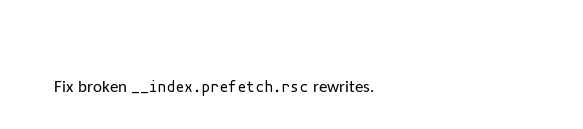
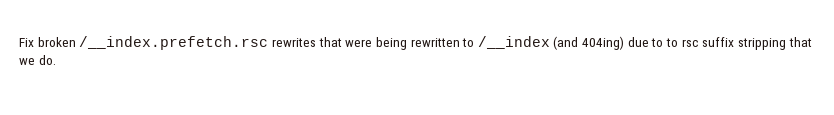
[131,80,374,96] __index.prefetch.rsc rewrites. -> [79,36,812,50] [19,55,56,65] /__index.prefetch.rsc rewrites that were being rewritten to /__index (and 404ing) due to to rsc suffix stripping that we do.

